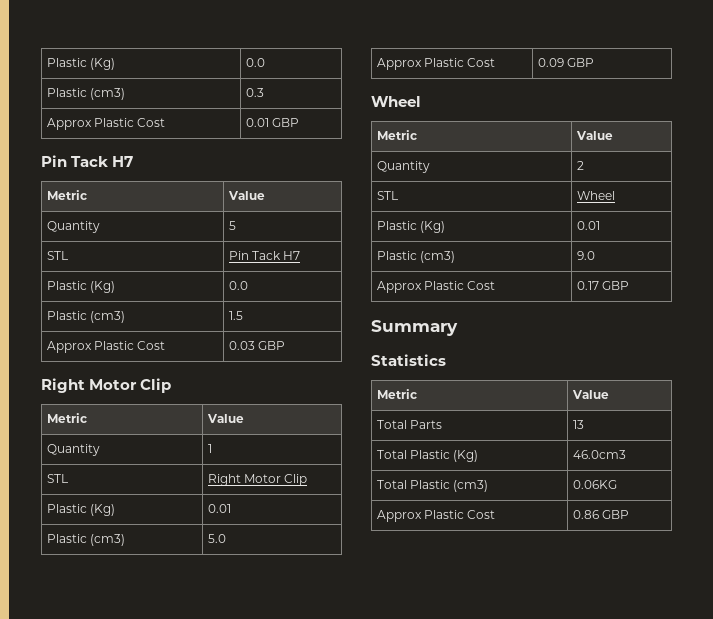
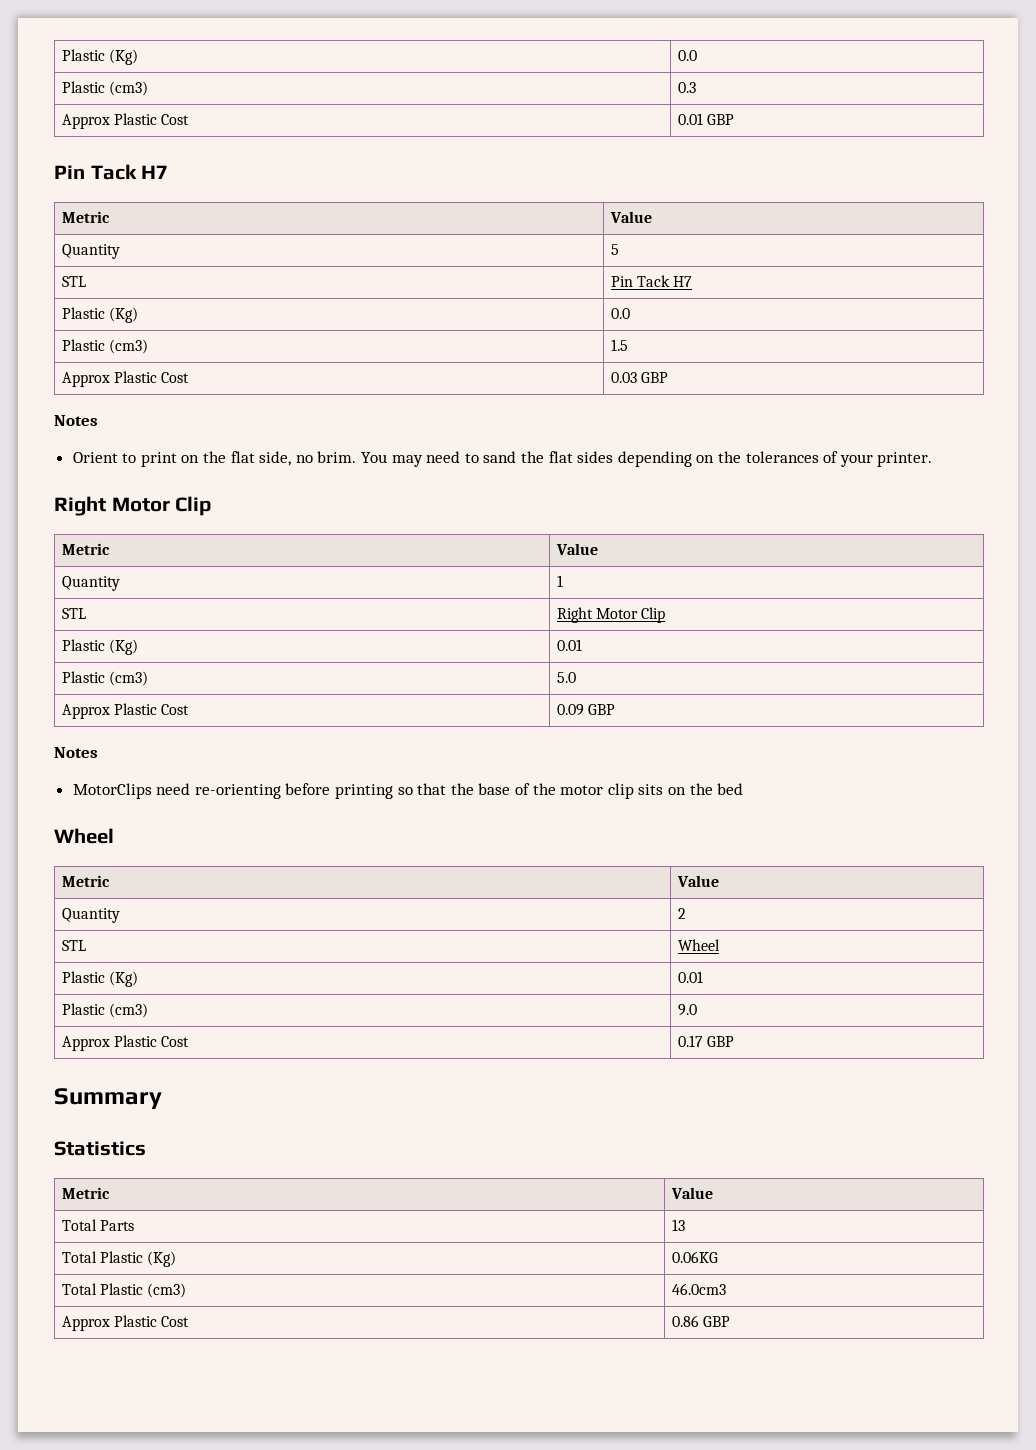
(285, 345) none -> [54,415,98,426] [72,451,933,467] // Notes // Orient to print on the flat side, no brim. You may need to sand the flat sides depending on the tolerances of your printer.
(594, 62) none -> [54,747,98,758] [72,783,744,799] // Notes // MotorClips need re-orienting before printing so that the base of the motor clip sits on the bed
[572,450,626,459] 46.0cm3 -> [671,1251,718,1263] 0.06KG
[572,480,617,489] 0.06KG -> [671,1283,726,1295] 46.0cm3

